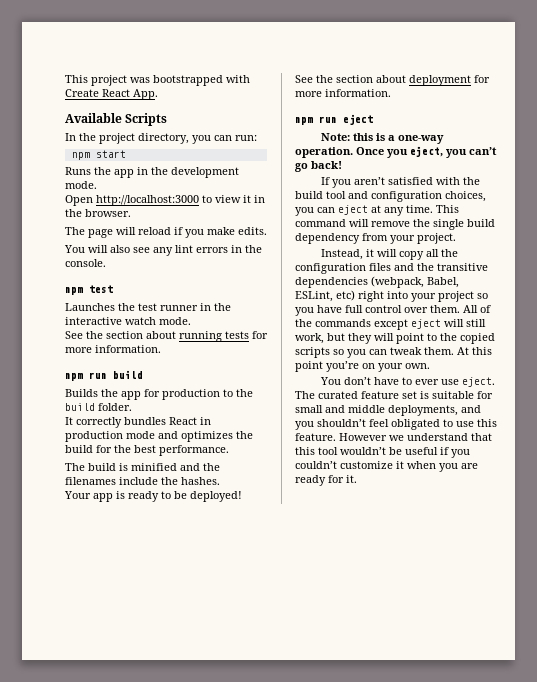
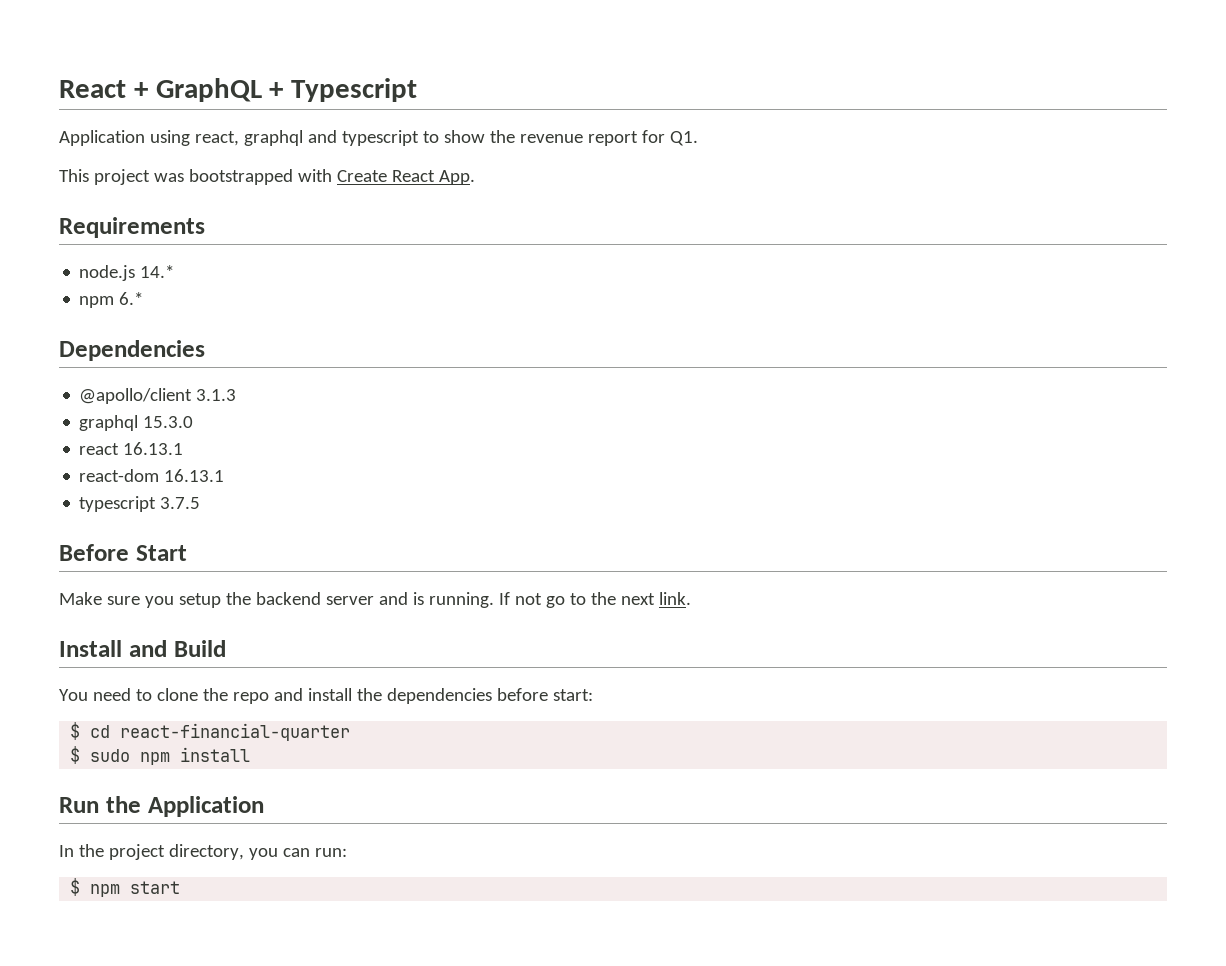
(65, 79) none -> [59,78,418,102] [59,130,698,146] React + GraphQL + Typescript // Application using react, graphql and typescript to show the revenue report for Q1. //
[65,113,168,126] Available Scripts -> [59,217,205,238] [79,265,175,281] [79,292,144,308] [59,340,205,361] [79,388,237,404] [79,415,194,431] [79,442,184,455] [79,469,225,482] [79,496,201,512] [59,544,187,561] [59,592,691,608] [59,640,226,657] [59,688,593,704] [70,722,351,741] [70,746,251,765] [59,796,264,817] Requirements // node.js 14.* // npm 6.* // Dependencies // @apollo/client 3.1.3 // graphql 15.3.0 // react 16.13.1 // react-dom 16.13.1 // typescript 3.7.5 // Before Start // Make sure you setup the backend server and is running. If not go to the next link. // Install and Build // You need to clone the repo and install the dependencies before start: // $ cd react-financial-quarter // $ sudo npm install // Run the Application
(257, 138) none -> [70,878,81,896] $
[65,167,239,178] [65,181,97,189] [65,195,265,206] [65,209,131,217] [65,227,267,238] [64,245,262,256] [65,259,106,267] [65,285,113,295] [65,303,231,311] [65,317,191,325] [65,331,268,342] [65,345,161,353] [65,370,143,381] [65,389,253,400] [65,403,132,411] [65,417,211,428] [65,431,253,442] [65,445,229,456] [65,463,220,471] [65,477,220,485] [64,491,242,502] [295,75,490,86] [295,89,391,97] [295,114,373,125] [321,133,445,144] [295,146,497,158] [295,161,342,172] [321,177,481,188] [295,191,486,202] [295,205,459,216] [295,219,495,230] [295,233,456,244] [321,249,459,260] [295,263,488,274] [295,276,459,288] [295,290,488,302] [295,305,491,316] [295,319,486,330] [295,333,495,344] [295,347,492,358] [295,361,430,372] [320,377,496,387] [295,391,493,399] [295,405,481,416] [295,419,497,430] [295,433,492,441] [295,447,470,458] [295,461,478,472] [295,475,357,486] // Runs the app in the development mode. // Open http://localhost:3000 to view it in the browser. // The page will reload if you make edits. // You will also see any lint errors in the console. // npm test // Launches the test runner in the interactive watch mode. // See the section about running tests for more information. // npm run build // Builds the app for production to the build folder. // It correctly bundles React in production mode and optimizes the build for the best performance. // The build is minified and the filenames include the hashes. // Your app is ready to be deployed! // See the section about deployment for more information. // npm run eject // Note: this is a one-way operation. Once you eject, you can’t go back! // If you aren’t satisfied with the build tool and configuration choices, you can eject at any time. This command will remove the single build dependency from your project. // Instead, it will copy all the configuration files and the transitive dependencies (webpack, Babel, ESLint, etc) right into your project so you have full control over them. All of the commands except eject will still work, but they will point to the copied scripts so you can tweak them. At this point you’re on your own. // You don’t have to ever use eject. The curated feature set is suitable for small and middle deployments, and you shouldn’t feel obligated to use this feature. However we understand that this tool wouldn’t be useful if you couldn’t customize it when you are ready for it. -> (181, 887) none

